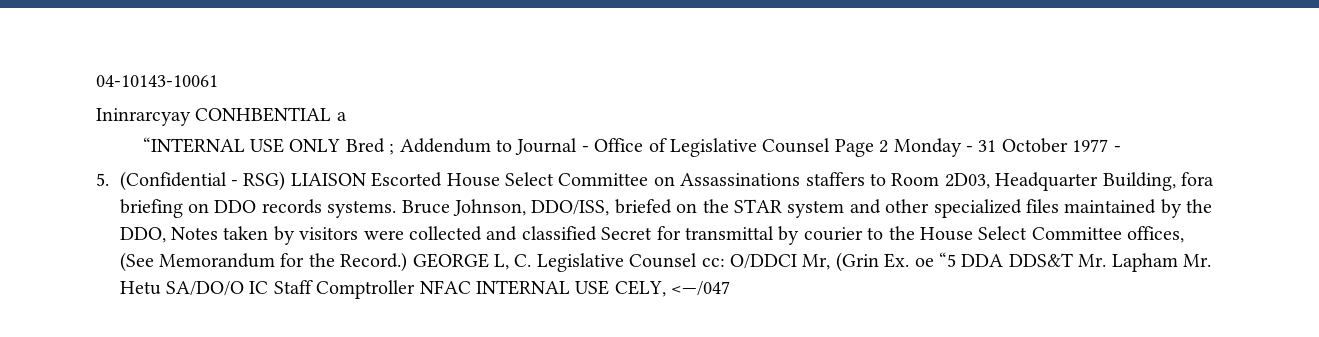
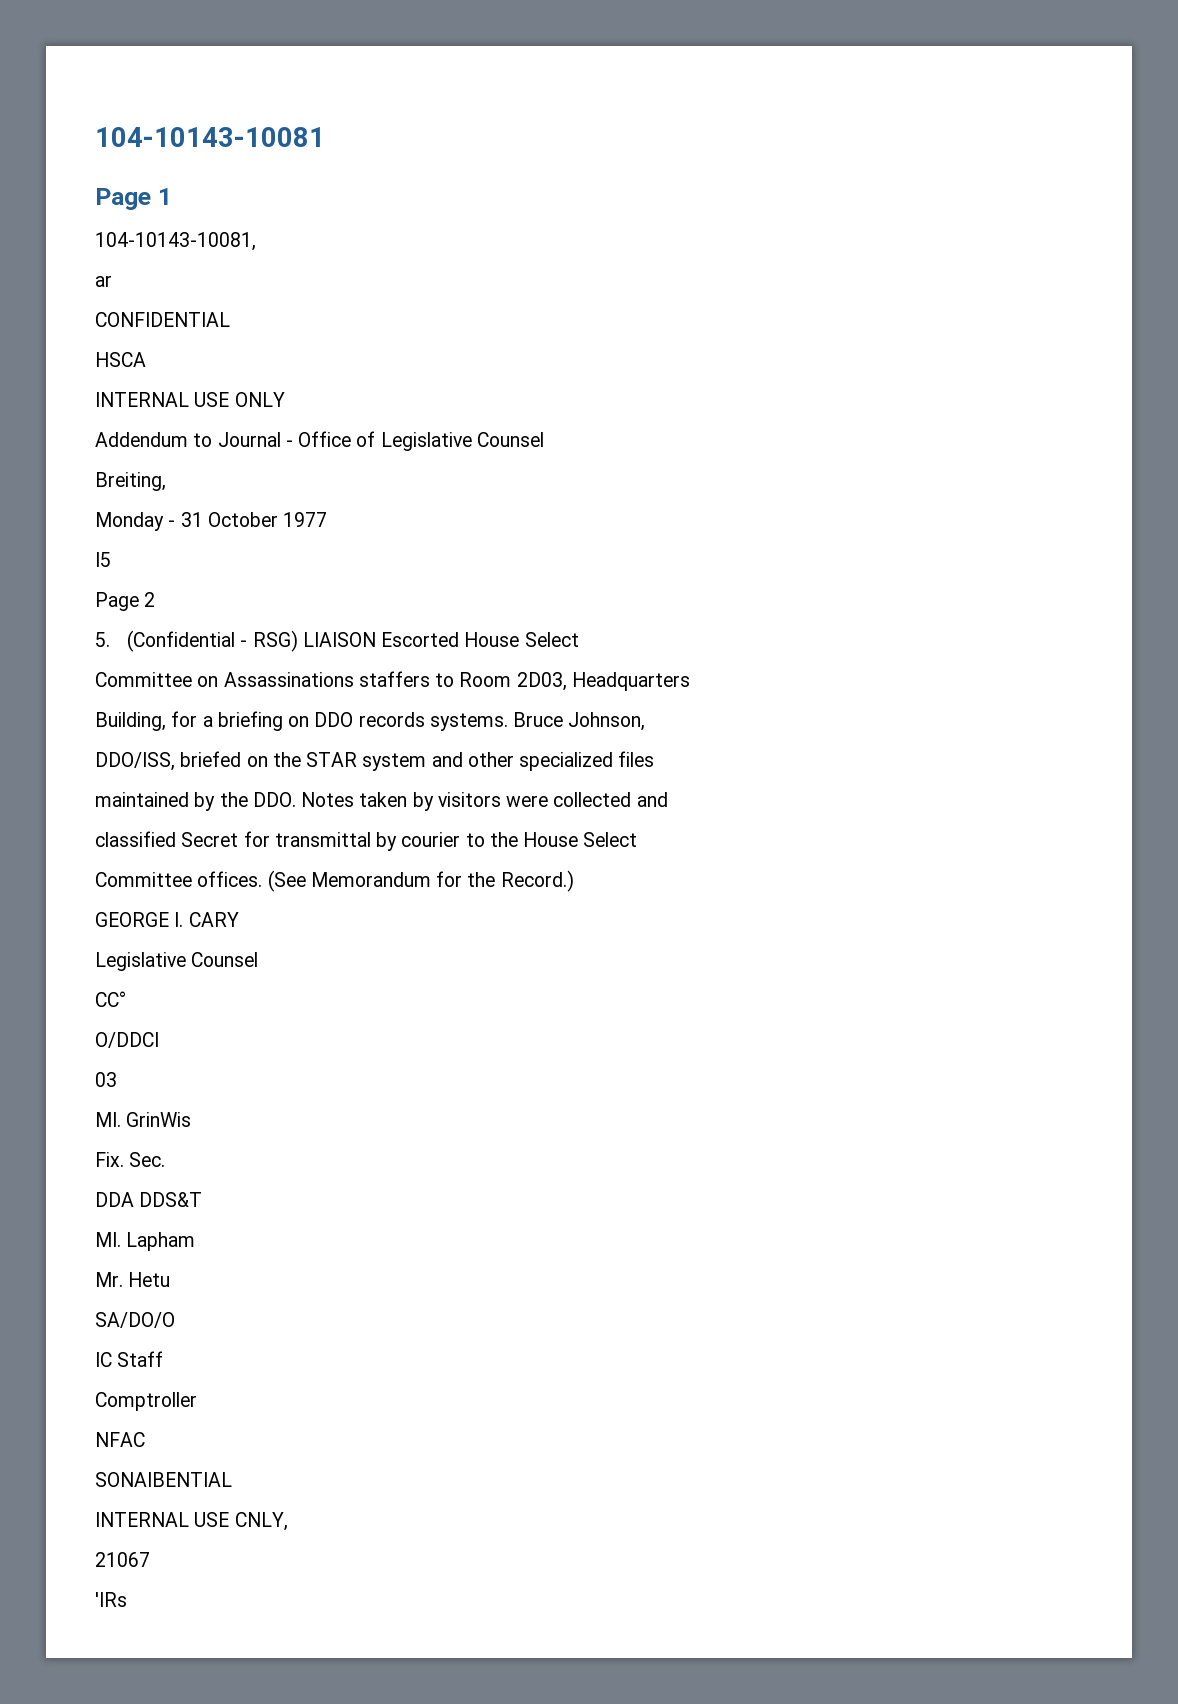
[96,75,218,87] [96,107,347,126] [142,137,245,153] 04-10143-10061 // Ininrarcyay CONHBENTIAL a // “INTERNAL -> [95,127,325,147] [95,188,172,210] [95,232,256,251] [95,275,112,287] [95,312,230,327] [95,352,146,367] [95,392,189,407] 104-10143-10081 // Page 1 // 104-10143-10081, // ar // CONFIDENTIAL // HSCA // INTERNAL
[345,138,395,155] Bred ; -> (285, 399) //
[834,139,889,157] Page 2 -> [95,472,166,491] // Breiting, //
[1113,146,1121,152] - -> [95,552,111,567] [95,592,156,611] // I5 // Page 2
(555, 179) none -> (579, 639) //
[995,172,1215,191] Headquarter Building, fora -> [571,672,690,691] [95,711,213,731] Headquarters // Building, for a
(527, 207) none -> (646, 721) //
(1060, 206) none -> (655, 759) //
[119,227,166,243] DDO, -> [252,792,296,807] DDO.
(518, 233) none -> (668, 799) //
[1031,226,1185,243] Committee offices, -> [95,871,263,887] // Committee offices.
[412,253,725,272] GEORGE L, C. Legislative Counsel cc: -> [95,912,239,927] [95,952,259,971] [95,991,126,1007] // GEORGE I. CARY // Legislative Counsel // CC° //
[802,252,957,272] Mr, (Grin Ex. oe “5 -> [95,1072,117,1087] [95,1112,192,1127] [95,1152,166,1167] // 03 // MI. GrinWis // Fix. Sec. //
[1078,254,1107,267] Mr. -> [95,1232,121,1247] // MI.
(1178, 262) none -> (196, 1241) //
(161, 288) none -> (171, 1279) //
(245, 288) none -> (175, 1320) //
(313, 287) none -> (164, 1359) //
(416, 289) none -> (197, 1401) //
[476,280,731,297] INTERNAL USE CELY, <—/047 -> [95,1472,232,1487] [95,1512,288,1531] [95,1552,150,1567] [95,1592,127,1607] // SONAIBENTIAL // INTERNAL USE CNLY, // 21067 // 'IRs

